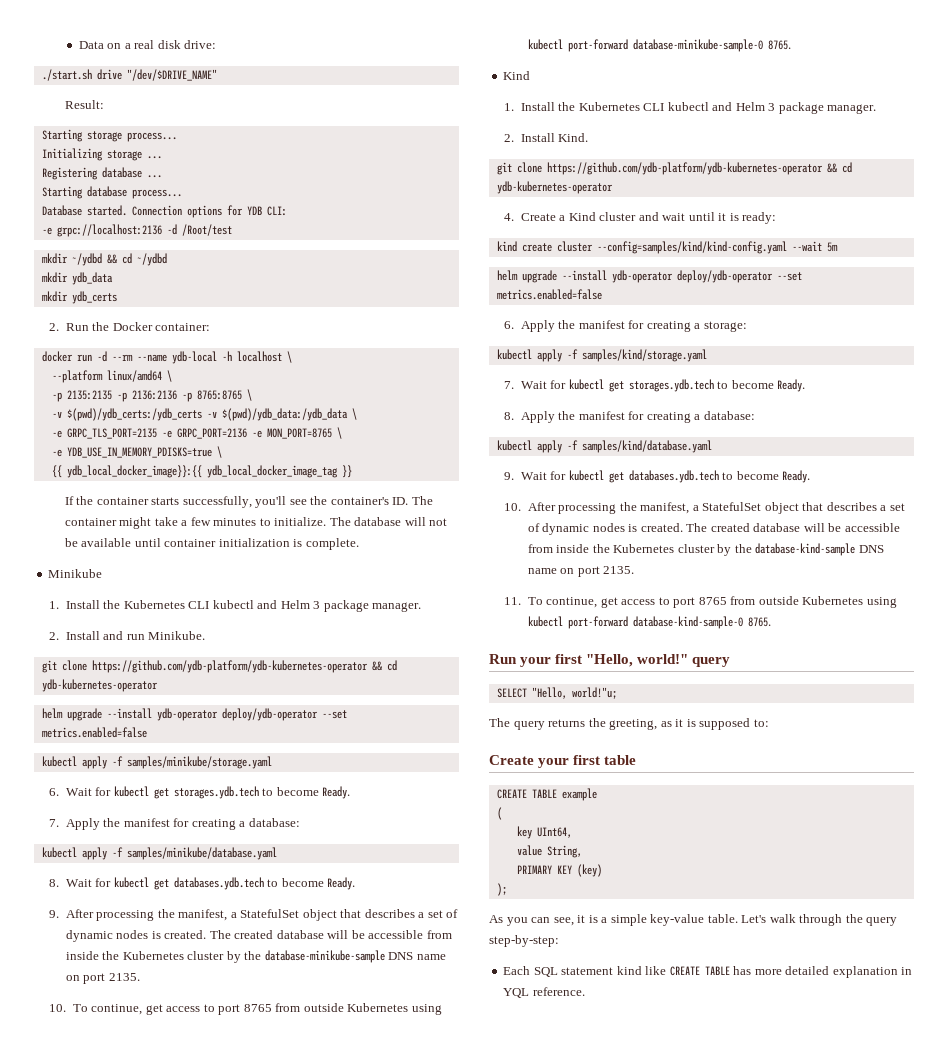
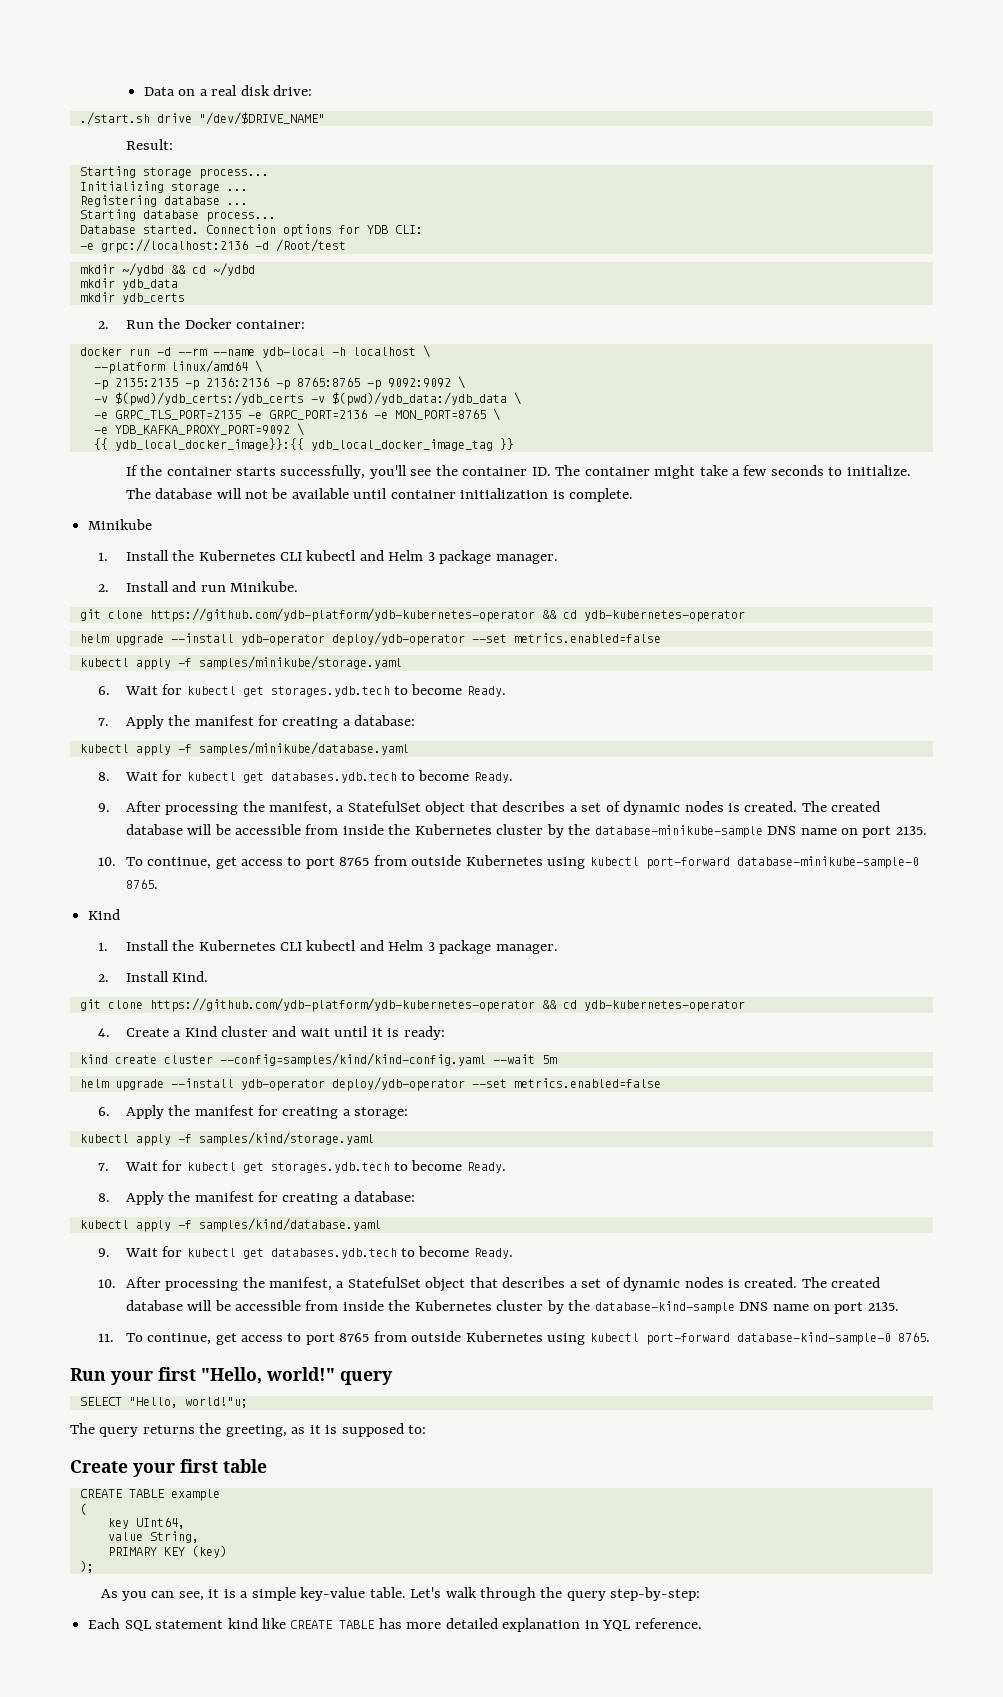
(242, 395) none -> [366,378,451,390] -p 9092:9092
[66,447,212,458] YDB_USE_IN_MEMORY_PDISKS=true -> [114,425,290,435] YDB_KAFKA_PROXY_PORT=9092
[330,497,389,505] container's -> [462,467,528,476] container
[213,518,257,526] minutes -> [770,465,824,476] seconds

